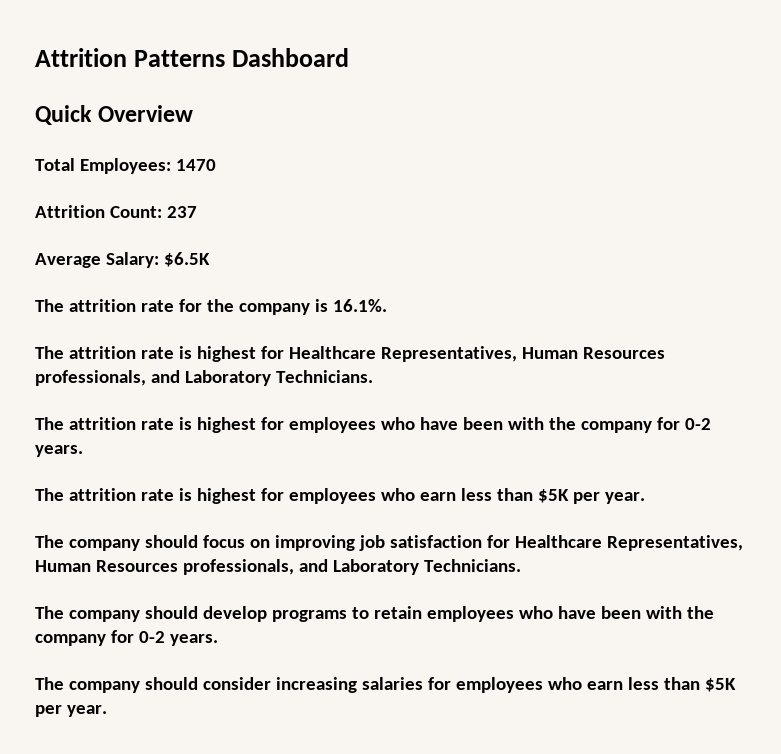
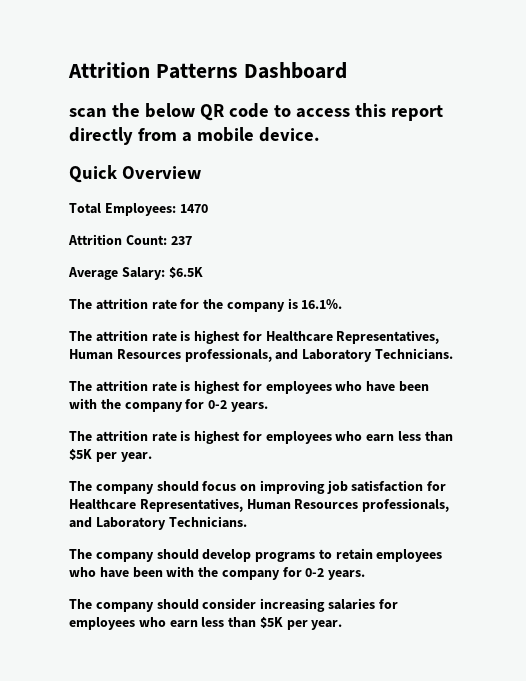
(350, 57) none -> [69,103,443,121] [69,127,320,145] // scan the below QR code to access this report directly from a mobile device.

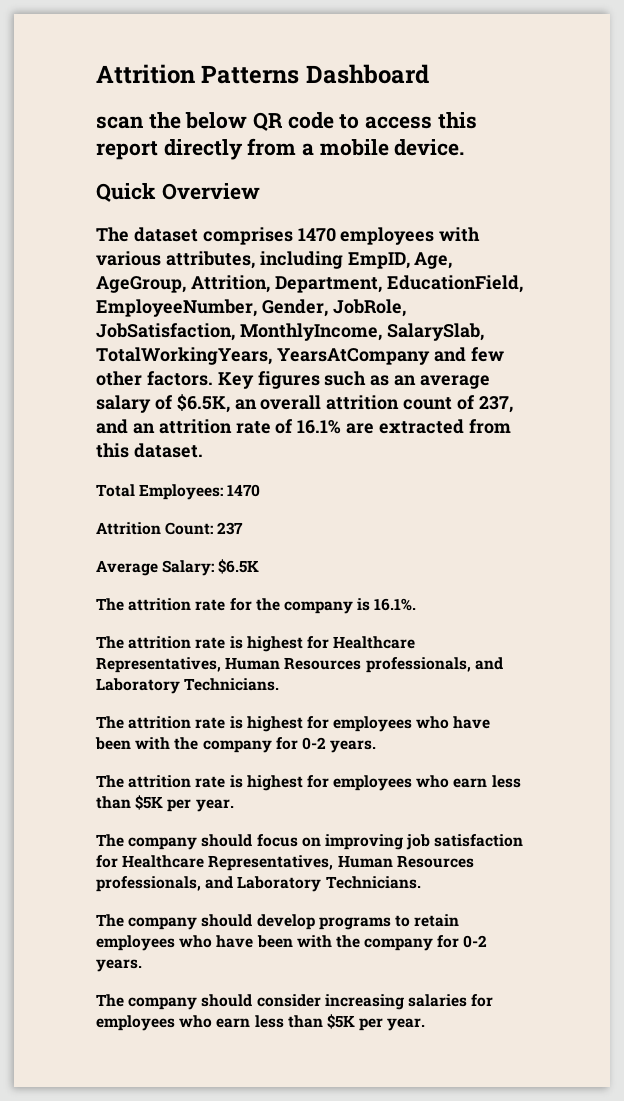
(201, 172) none -> [96,227,481,245] [96,251,453,269] [96,275,523,293] [96,299,406,317] [96,323,484,341] [96,347,504,365] [96,371,491,389] [96,394,513,413] [96,419,511,434] [96,443,203,458] // The dataset comprises 1470 employees with various attributes, including EmpID, Age, AgeGroup, Attrition, Department, EducationField, EmployeeNumber, Gender, JobRole, JobSatisfaction, MonthlyIncome, SalarySlab, TotalWorkingYears, YearsAtCompany and few other factors. Key figures such as an average salary of $6.5K, an overall attrition count of 237, and an attrition rate of 16.1% are extracted from this dataset.

